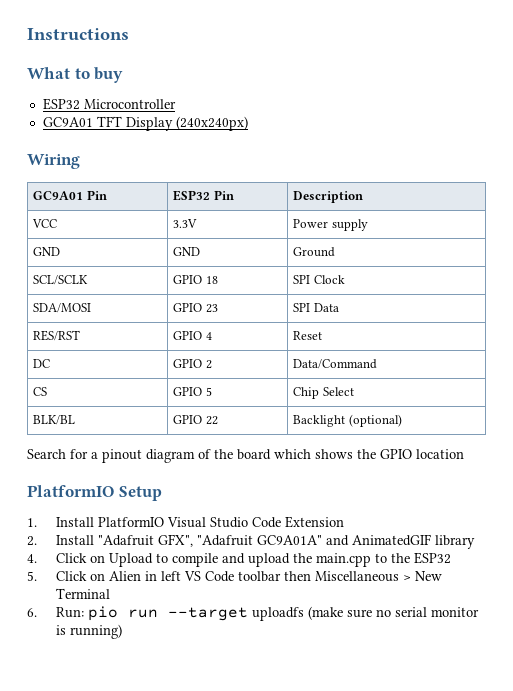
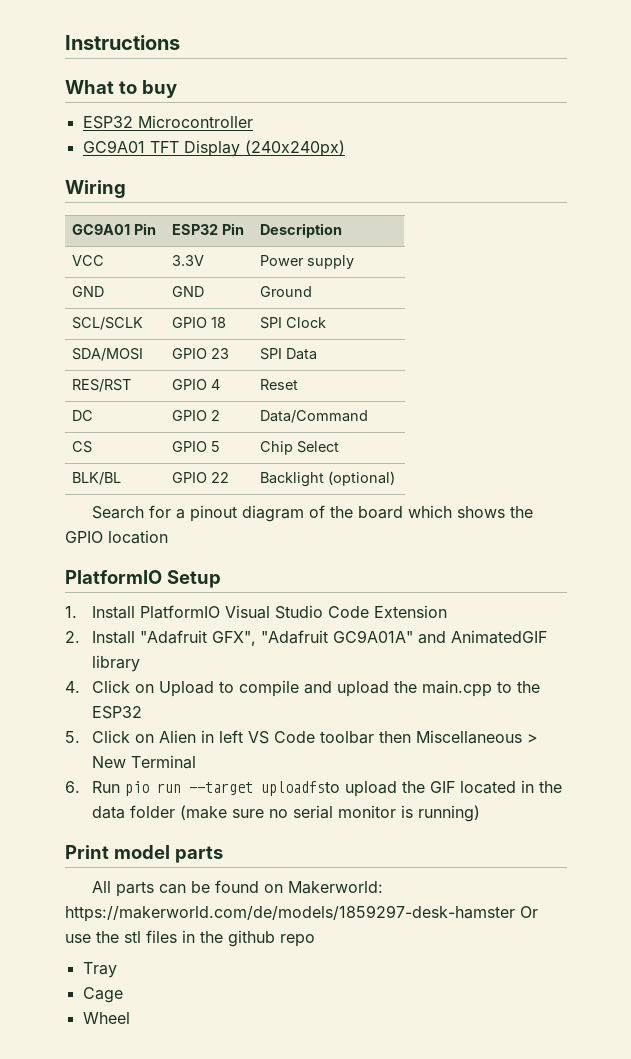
[55,607,84,618] Run: -> [92,781,121,793] Run
[251,607,304,621] uploadfs -> [261,780,563,797] [92,805,176,819] uploadfsto upload the GIF located in the data folder
(122, 631) none -> [65,845,223,863] [91,880,383,897] [65,905,538,922] [65,930,315,947] [82,962,117,978] [82,987,123,1003] [82,1012,130,1024] // Print model parts // All parts can be found on Makerworld: https://makerworld.com/de/models/1859297-desk-hamster Or use the stl files in the github repo // Tray // Cage // Wheel

